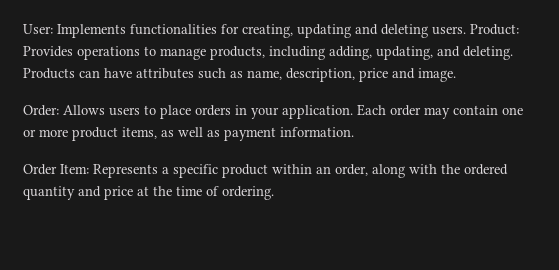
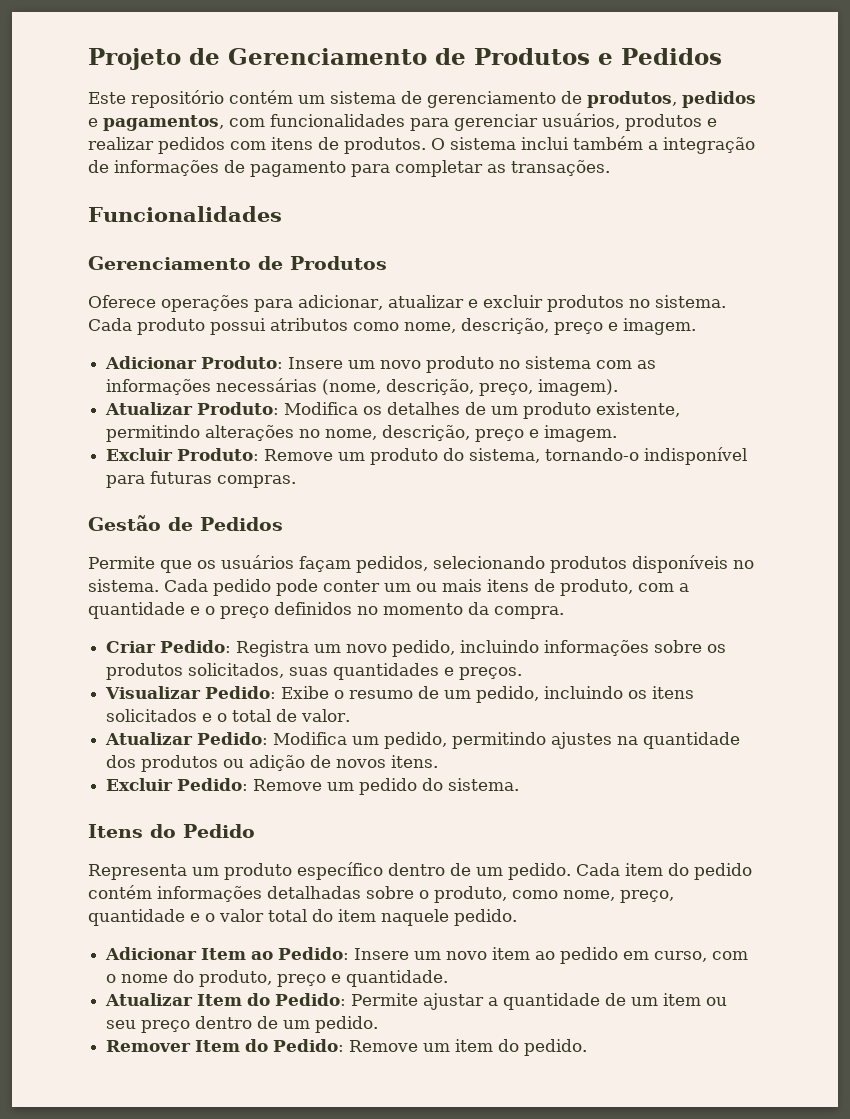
[23,24,519,38] [23,46,513,60] [23,68,456,82] [23,104,523,119] [23,127,354,141] [23,164,508,178] [23,186,274,200] User: Implements functionalities for creating, updating and deleting users. Product: Provides operations to manage products, including adding, updating, and deleting. Products can have attributes such as name, description, price and image. // Order: Allows users to place orders in your application. Each order may contain one or more product items, as well as payment information. // Order Item: Represents a specific product within an order, along with the ordered quantity and price at the time of ordering. -> [88,48,722,70] [88,90,756,108] [88,113,717,131] [88,136,755,154] [88,160,610,177] [88,206,282,222] [88,256,387,270] [88,295,726,312] [88,318,696,335] [105,356,657,373] [106,378,619,396] [105,402,681,419] [106,425,618,442] [106,447,748,465] [106,471,297,488] [88,515,283,531] [88,555,754,573] [88,579,689,596] [88,602,564,619] [106,640,727,657] [106,663,523,680] [105,686,695,703] [106,709,351,722] [105,732,741,749] [106,755,439,772] [106,778,520,795] [88,824,255,838] [88,862,752,880] [88,885,674,903] [88,909,517,926] [105,947,749,964] [106,970,449,987] [105,993,728,1010] [106,1016,379,1033] [106,1039,588,1056] Projeto de Gerenciamento de Produtos e Pedidos // Este repositório contém um sistema de gerenciamento de produtos, pedidos e pagamentos, com funcionalidades para gerenciar usuários, produtos e realizar pedidos com itens de produtos. O sistema inclui também a integração de informações de pagamento para completar as transações. // Funcionalidades // Gerenciamento de Produtos // Oferece operações para adicionar, atualizar e excluir produtos no sistema. Cada produto possui atributos como nome, descrição, preço e imagem. // Adicionar Produto: Insere um novo produto no sistema com as informações necessárias (nome, descrição, preço, imagem). // Atualizar Produto: Modifica os detalhes de um produto existente, permitindo alterações no nome, descrição, preço e imagem. // Excluir Produto: Remove um produto do sistema, tornando-o indisponível para futuras compras. // Gestão de Pedidos // Permite que os usuários façam pedidos, selecionando produtos disponíveis no sistema. Cada pedido pode conter um ou mais itens de produto, com a quantidade e o preço definidos no momento da compra. // Criar Pedido: Registra um novo pedido, incluindo informações sobre os produtos solicitados, suas quantidades e preços. // Visualizar Pedido: Exibe o resumo de um pedido, incluindo os itens solicitados e o total de valor. // Atualizar Pedido: Modifica um pedido, permitindo ajustes na quantidade dos produtos ou adição de novos itens. // Excluir Pedido: Remove um pedido do sistema. // Itens do Pedido // Representa um produto específico dentro de um pedido. Cada item do pedido contém informações detalhadas sobre o produto, como nome, preço, quantidade e o valor total do item naquele pedido. // Adicionar Item ao Pedido: Insere um novo item ao pedido em curso, com o nome do produto, preço e quantidade. // Atualizar Item do Pedido: Permite ajustar a quantidade de um item ou seu preço dentro de um pedido. // Remover Item do Pedido: Remove um item do pedido.

